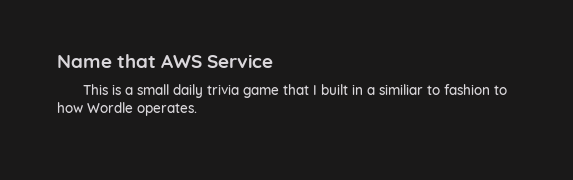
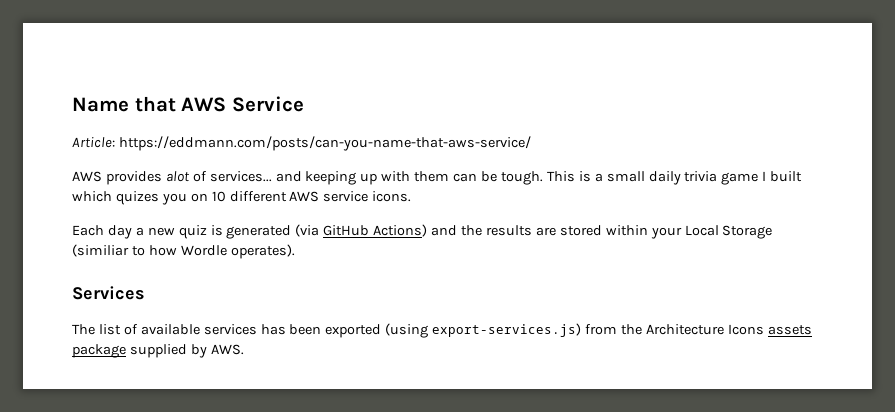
(274, 61) none -> [72,136,531,151] [72,171,543,185] Article: https://eddmann.com/posts/can-you-name-that-aws-service/ // AWS provides alot of services... and keeping up with them can be tough.
[283,84,310,95] that -> (759, 178) none
[352,84,508,95] [57,102,197,116] in a similiar to fashion to how Wordle operates. -> [72,191,412,205] [72,224,773,239] [72,244,295,259] [72,286,145,300] [72,323,812,338] [72,344,244,358] which quizes you on 10 different AWS service icons. // Each day a new quiz is generated (via GitHub Actions) and the results are stored within your Local Storage (similiar to how Wordle operates). // Services // The list of available services has been exported (using export-services.js) from the Architecture Icons assets package supplied by AWS.

